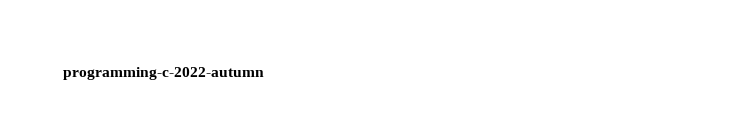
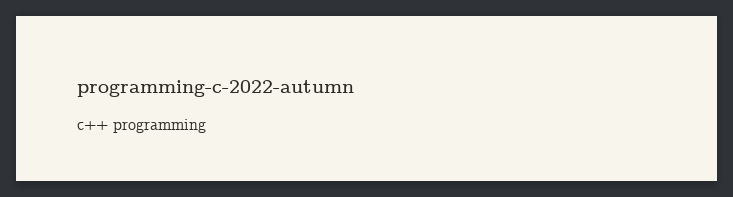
(264, 73) none -> [77,119,206,133] // c++ programming

